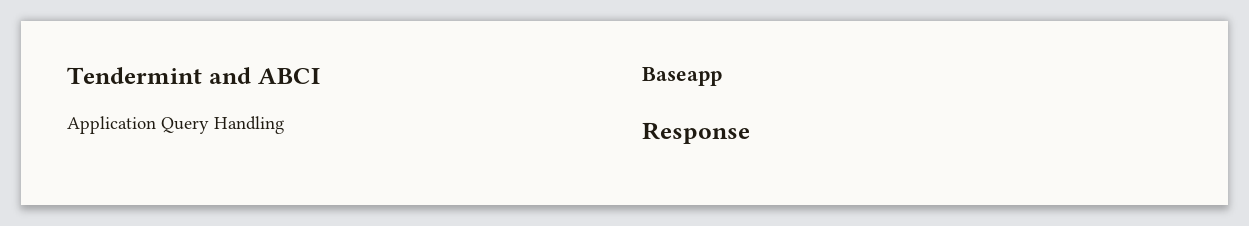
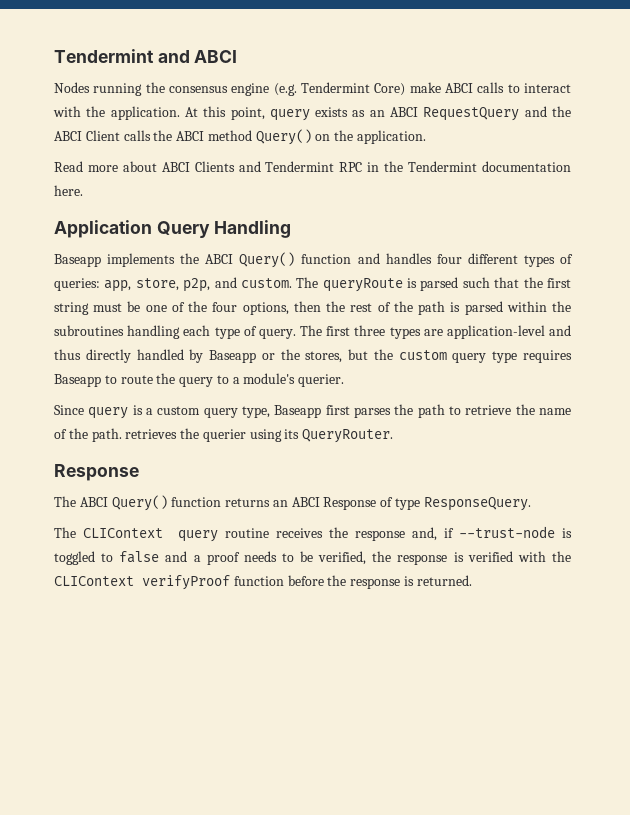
[67,116,284,134] [642,67,722,86] [642,122,750,144] Application Query Handling // Baseapp // Response -> [54,82,571,96] [53,106,572,121] [54,129,427,145] [54,161,571,172] [54,185,83,196] [54,220,292,238] [54,252,573,268] [54,277,571,292] [54,301,572,315] [54,325,572,339] [54,349,572,363] [54,373,345,387] [54,404,571,419] [54,428,394,443] [54,464,139,481] [54,495,531,511] [54,526,572,542] [54,551,571,565] [54,575,472,590] Nodes running the consensus engine (e.g. Tendermint Core) make ABCI calls to interact with the application. At this point, query exists as an ABCI RequestQuery and the ABCI Client calls the ABCI method Query() on the application. // Read more about ABCI Clients and Tendermint RPC in the Tendermint documentation here. // Application Query Handling // Baseapp implements the ABCI Query() function and handles four different types of queries: app, store, p2p, and custom. The queryRoute is parsed such that the first string must be one of the four options, then the rest of the path is parsed within the subroutines handling each type of query. The first three types are application-level and thus directly handled by Baseapp or the stores, but the custom query type requires Baseapp to route the query to a module's querier. // Since query is a custom query type, Baseapp first parses the path to retrieve the name of the path. retrieves the querier using its QueryRouter. // Response // The ABCI Query() function returns an ABCI Response of type ResponseQuery. // The CLIContext query routine receives the response and, if --trust-node is toggled to false and a proof needs to be verified, the response is verified with the CLIContext verifyProof function before the response is returned.

